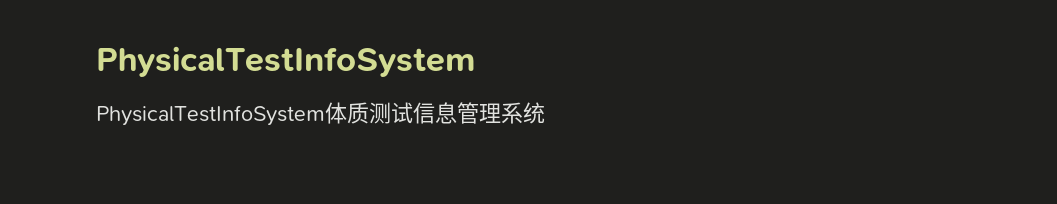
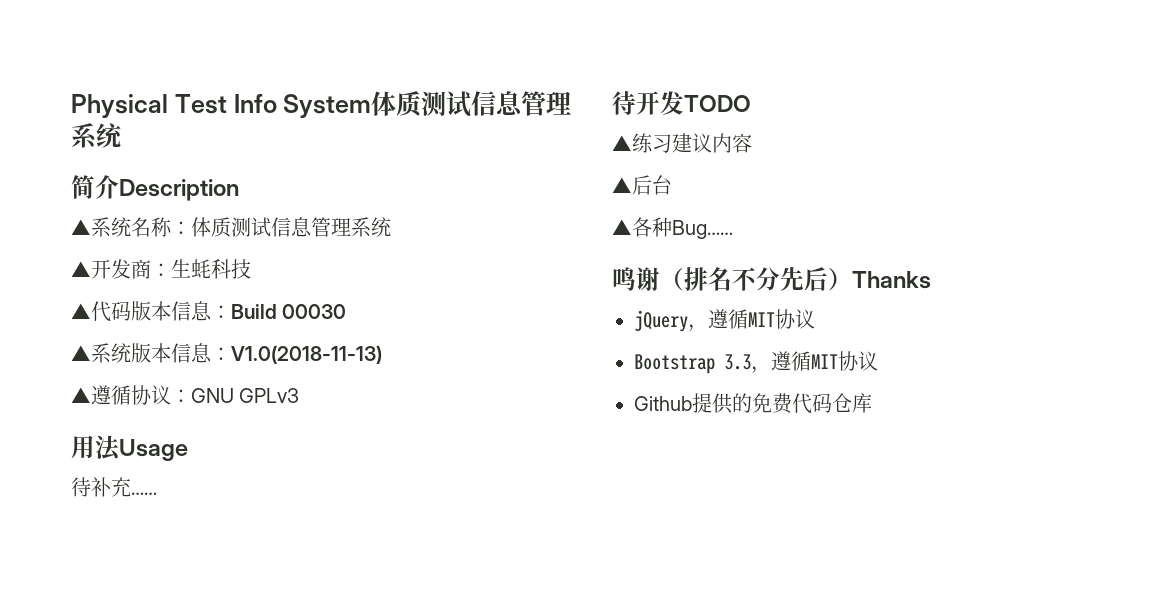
[96,46,476,77] [96,102,545,126] PhysicalTestInfoSystem // PhysicalTestInfoSystem体质测试信息管理系统 -> [71,91,572,118] [71,123,123,149] [71,175,239,201] [71,217,391,237] [71,259,251,279] [71,301,347,322] [71,343,382,364] [71,385,300,405] [71,435,188,461] [71,477,157,497] [612,91,751,115] [612,133,752,153] [612,175,672,195] [612,217,733,239] [612,267,931,291] [634,309,815,332] [634,351,878,374] [634,393,872,414] Physical Test Info System体质测试信息管理系统 // 简介Description // ▲系统名称：体质测试信息管理系统 // ▲开发商：生蚝科技 // ▲代码版本信息：Build 00030 // ▲系统版本信息：V1.0(2018-11-13) // ▲遵循协议：GNU GPLv3 // 用法Usage // 待补充…… // 待开发TODO // ▲练习建议内容 // ▲后台 // ▲各种Bug…… // 鸣谢（排名不分先后）Thanks // jQuery，遵循MIT协议 // Bootstrap 3.3，遵循MIT协议 // Github提供的免费代码仓库

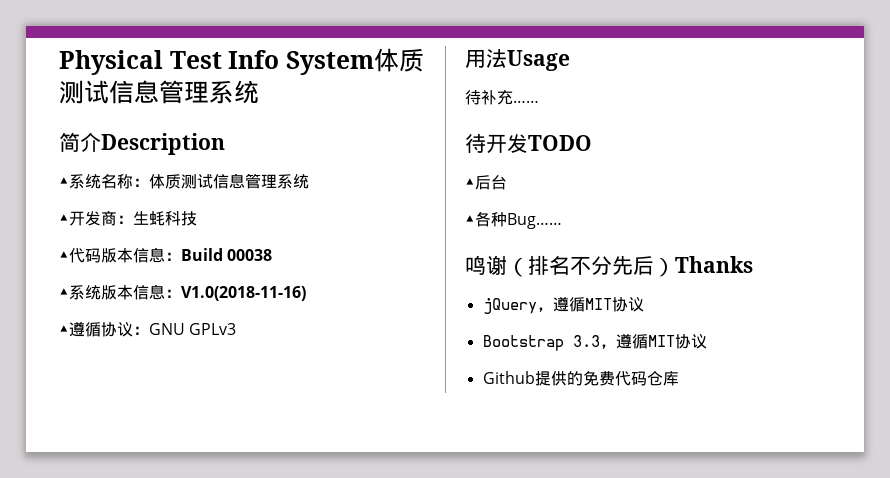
[282,304,347,319] 00030 -> [227,249,273,261] 00038
[231,345,382,364] V1.0(2018-11-13) -> [181,286,306,301] V1.0(2018-11-16)
[612,133,752,153] // ▲练习建议内容 -> (592, 143) none

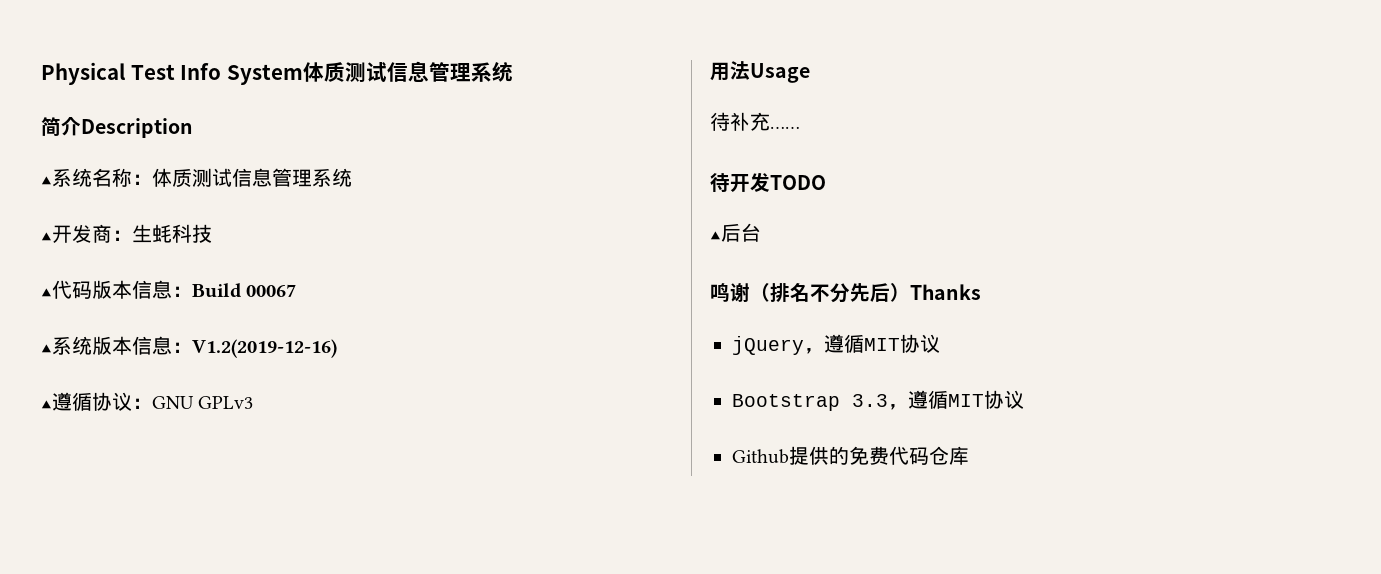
[227,249,273,261] 00038 -> [246,284,297,297] 00067
[181,286,306,301] V1.0(2018-11-16) -> [192,339,337,358] V1.2(2019-12-16)
[465,211,562,229] // ▲各种Bug…… -> (761, 232) none

